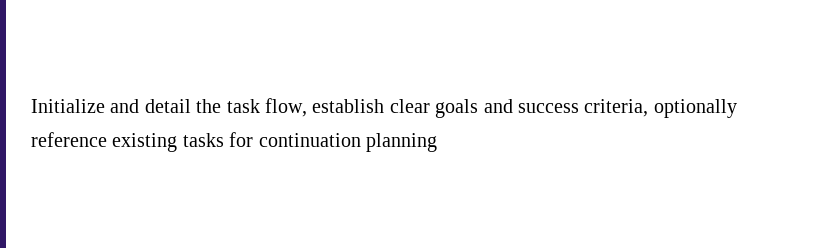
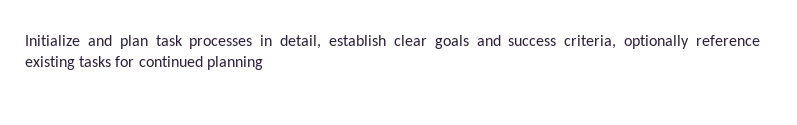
[144,98,307,117] detail the task flow, -> [119,35,322,49] plan task processes in detail,
[258,133,361,147] continuation -> [138,56,203,67] continued

